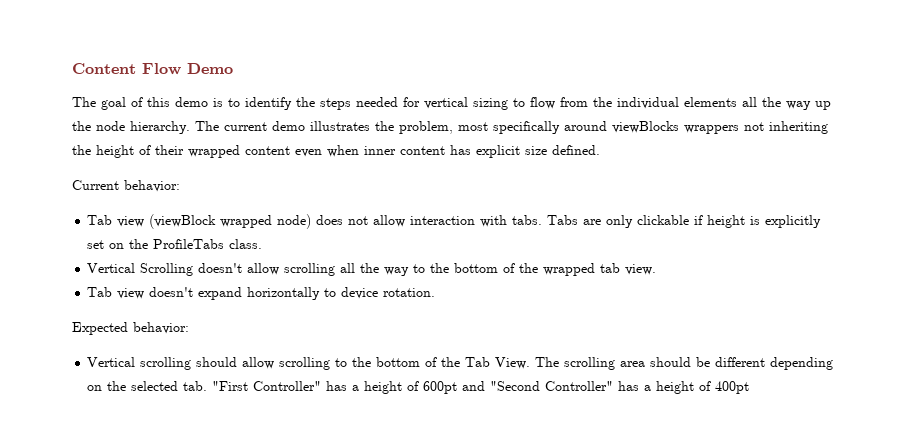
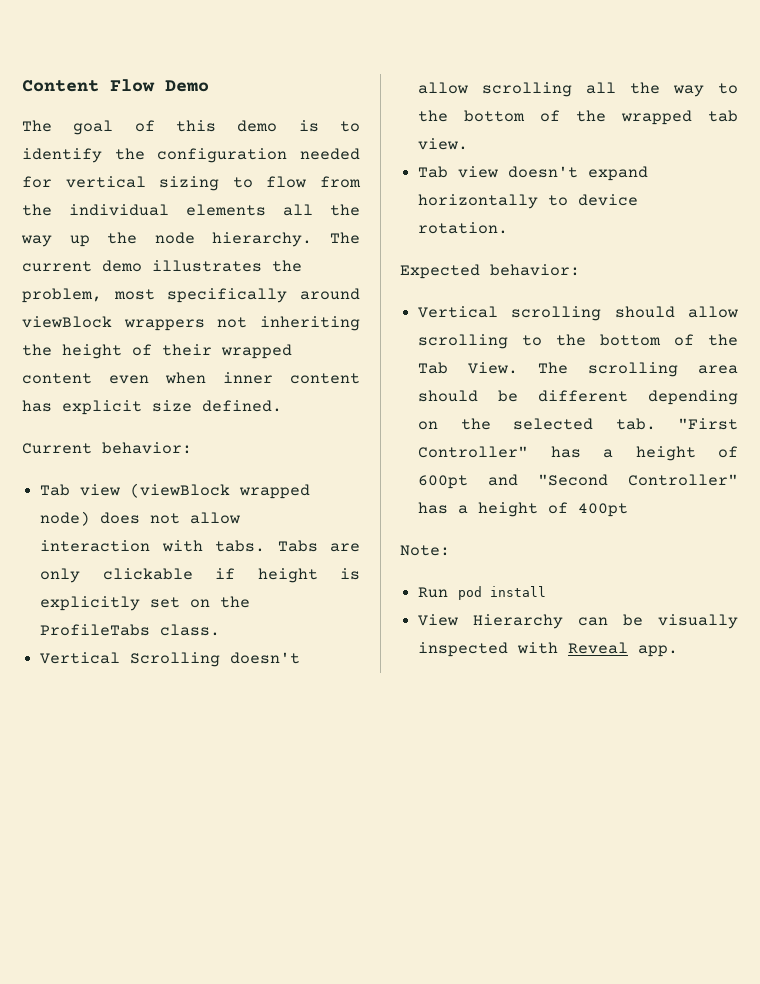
[320,98,351,110] steps -> [157,148,288,163] configuration
[612,121,679,133] viewBlocks -> [22,316,112,328] viewBlock
(750, 387) none -> [400,545,450,556] [418,586,547,600] [418,614,738,629] [418,642,679,657] // Note: // Run pod install // View Hierarchy can be visually inspected with Reveal app.

